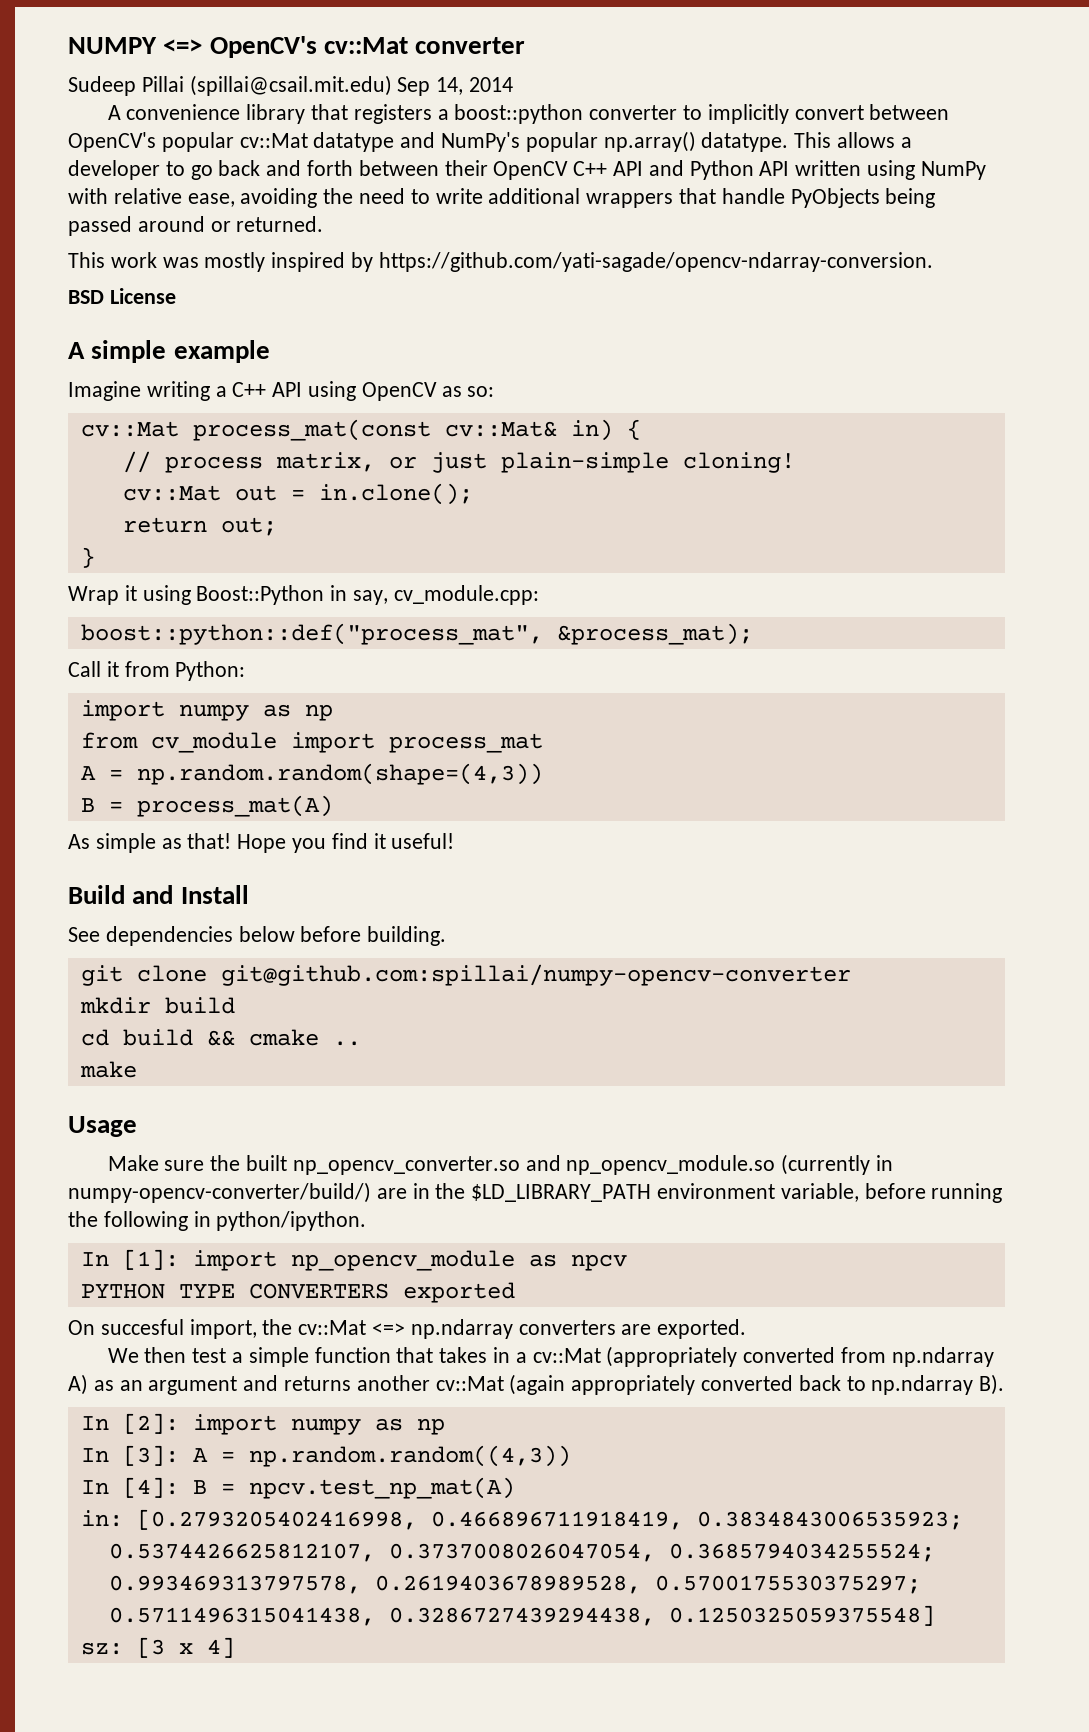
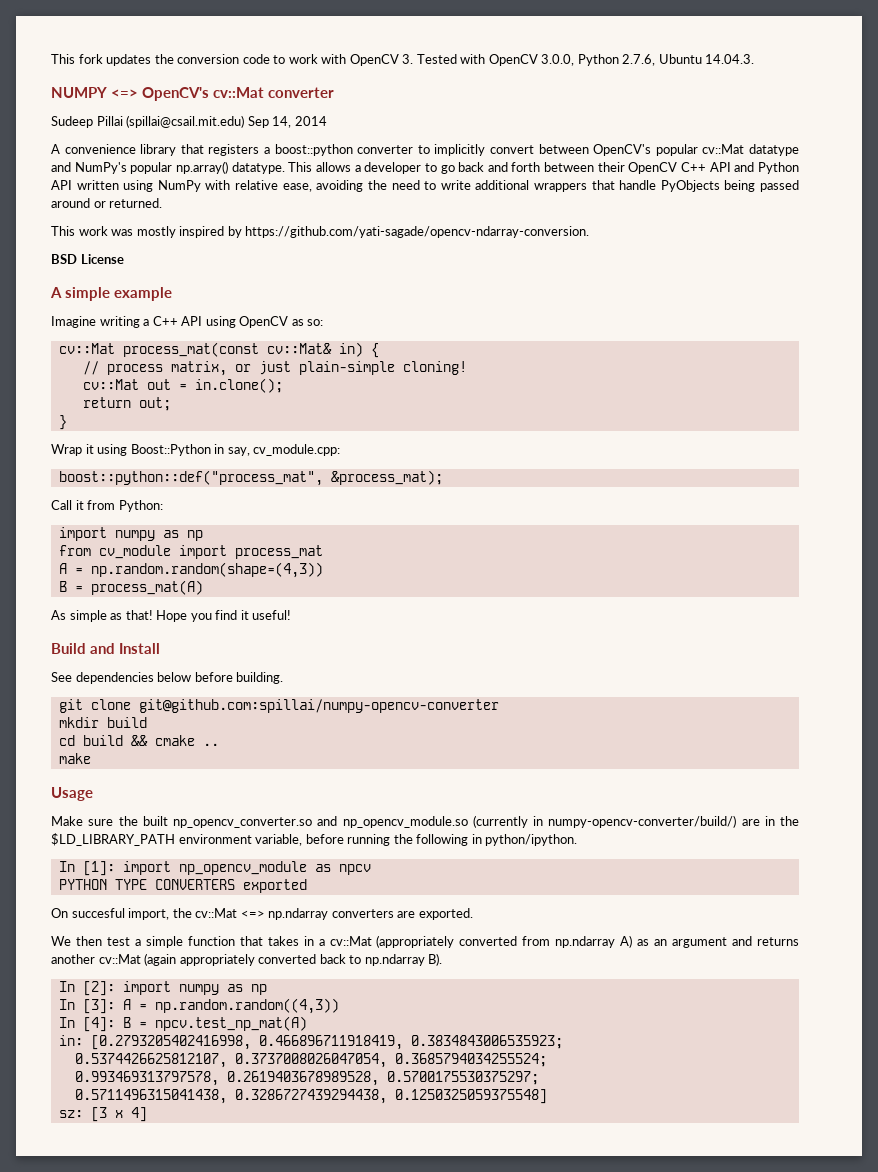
(68, 45) none -> [51,54,755,66] This fork updates the conversion code to work with OpenCV 3. Tested with OpenCV 3.0.0, Python 2.7.6, Ubuntu 14.04.3. //

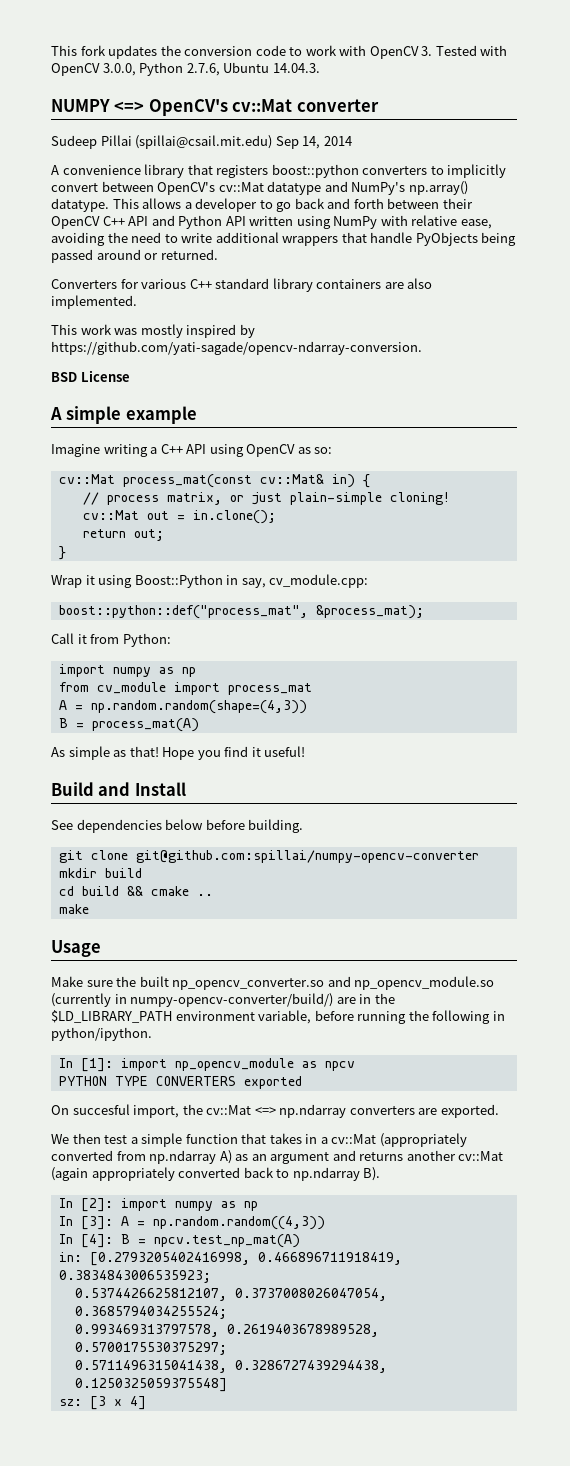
[264,144,414,156] a boost::python converter -> [271,164,428,178] boost::python converters
[655,144,698,156] popular -> (216, 188) none
[130,162,173,174] popular -> (406, 188) none
(163, 203) none -> [51,278,433,292] [51,295,137,309] // Converters for various C++ standard library containers are also implemented.

